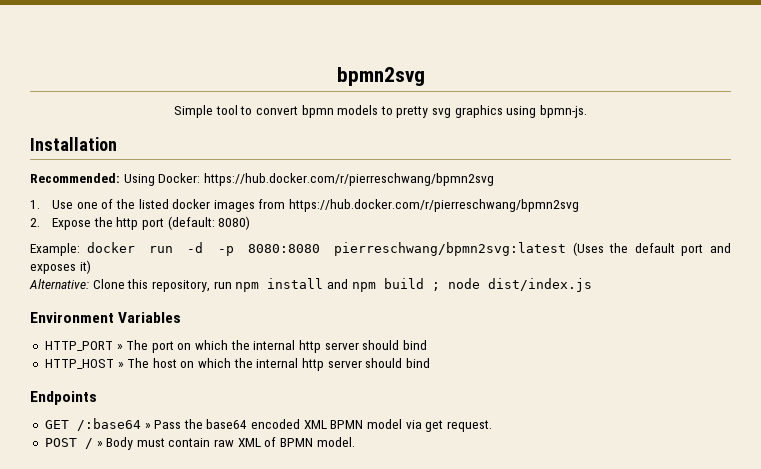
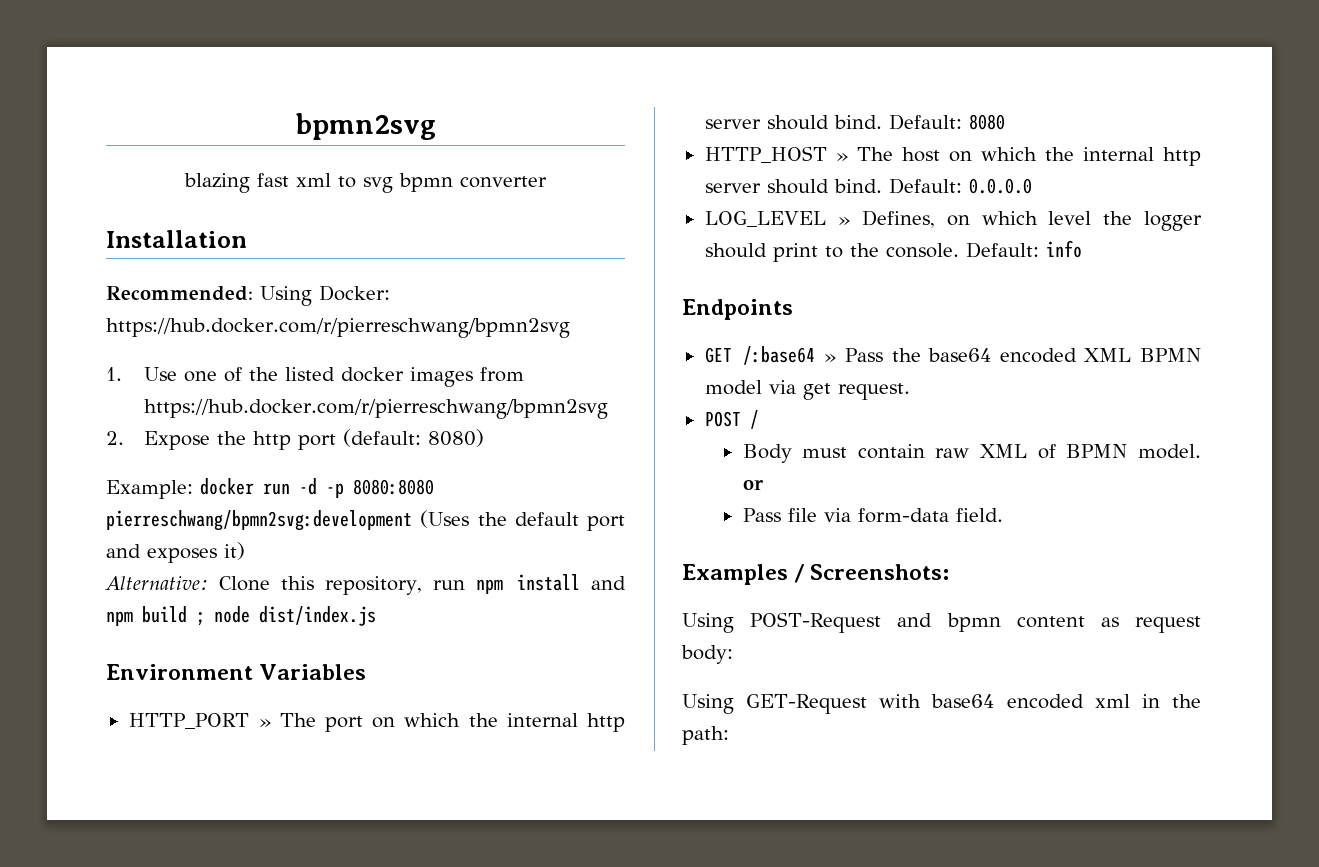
[173,105,588,118] Simple tool to convert bpmn models to pretty svg graphics using bpmn-js. -> [184,173,547,193] blazing fast xml to svg bpmn converter
[334,242,567,256] pierreschwang/bpmn2svg:latest -> [106,510,412,531] pierreschwang/bpmn2svg:development
[402,340,427,350] bind -> [833,114,1005,130] bind. Default: 8080
[405,358,430,368] bind -> [833,178,1032,194] [704,210,1202,231] [704,240,1082,262] bind. Default: 0.0.0.0 // LOG_LEVEL » Defines, on which level the logger should print to the console. Default: info
[96,441,103,447] » -> (759, 419) //
(355, 442) none -> [742,479,764,490] [742,508,1003,523] [682,564,950,585] [682,612,1201,633] [681,645,733,664] [682,694,1201,714] [682,726,729,745] or // Pass file via form-data field. // Examples / Screenshots: // Using POST-Request and bpmn content as request body: // Using GET-Request with base64 encoded xml in the path:

